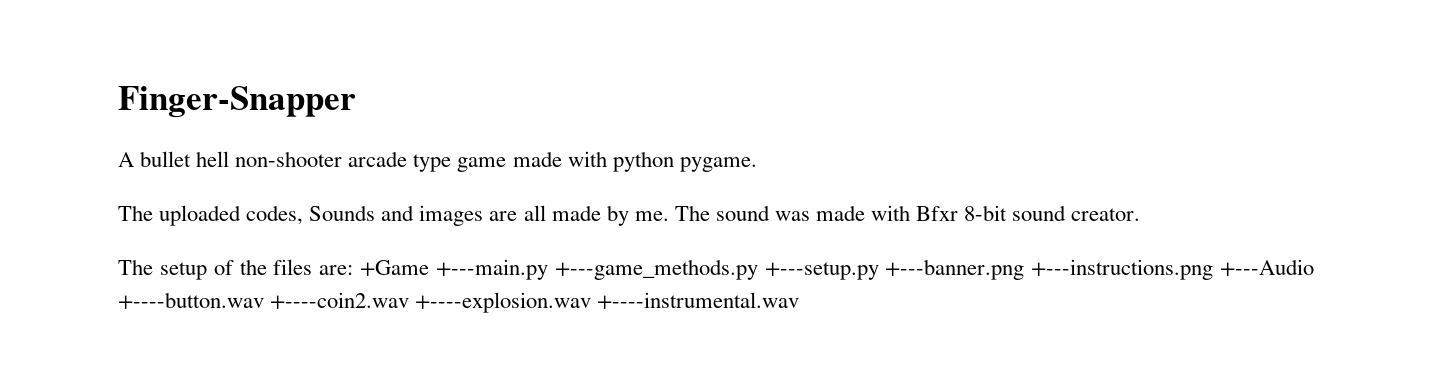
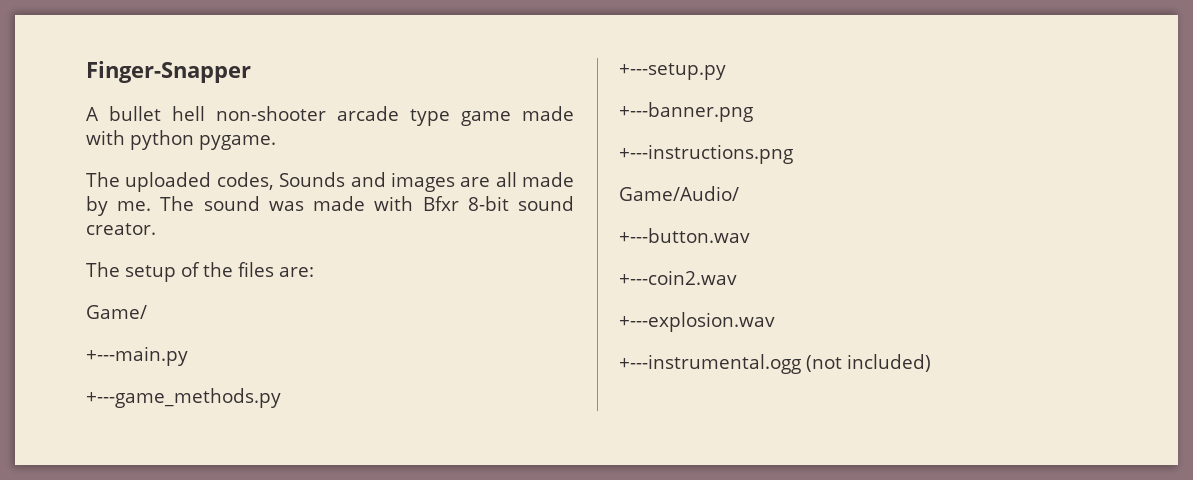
[359,260,429,276] +Game -> [86,305,147,319] // Game/ //
(548, 269) none -> (188, 356) //
(758, 269) none -> (281, 398) //
(879, 271) none -> (726, 71) //
(1025, 269) none -> (753, 112) //
[1219,259,1314,276] [118,292,800,313] +---Audio +----button.wav +----coin2.wav +----explosion.wav +----instrumental.wav -> [619,186,739,201] [619,228,750,243] [619,270,737,285] [619,312,775,332] [619,354,931,374] // Game/Audio/ // +---button.wav // +---coin2.wav // +---explosion.wav // +---instrumental.ogg (not included)

